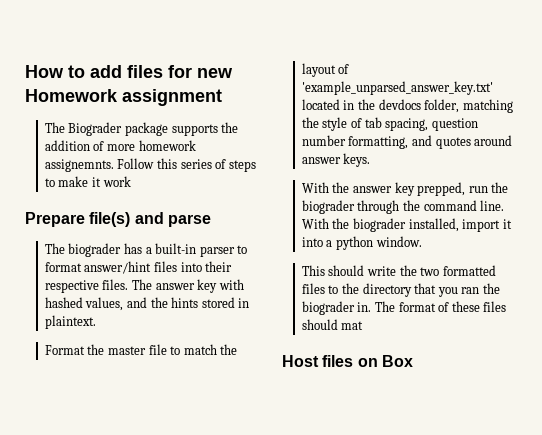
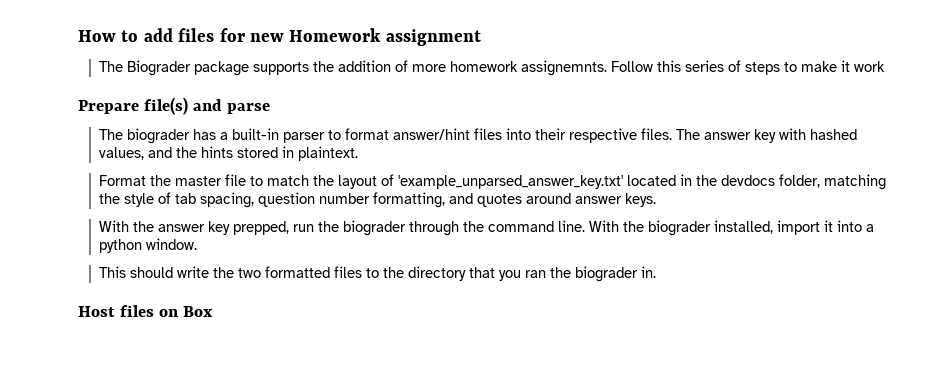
[374,301,507,312] [301,319,364,330] The format of these files should mat -> (656, 272) none

